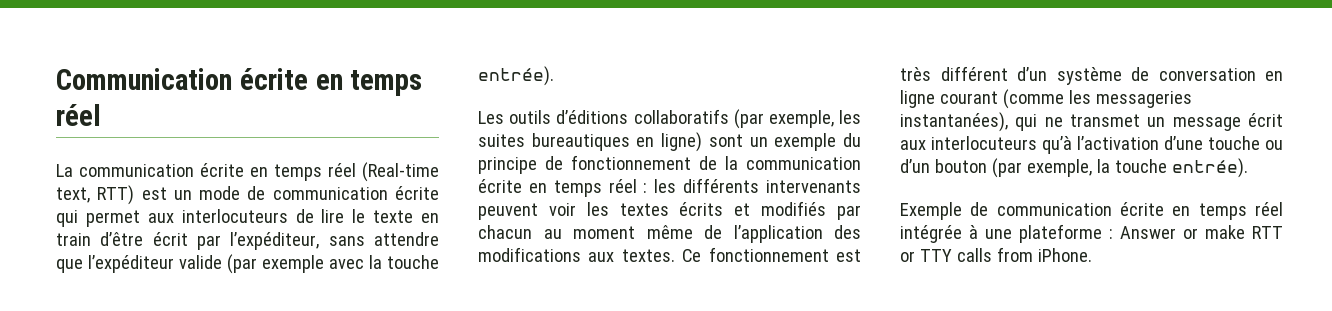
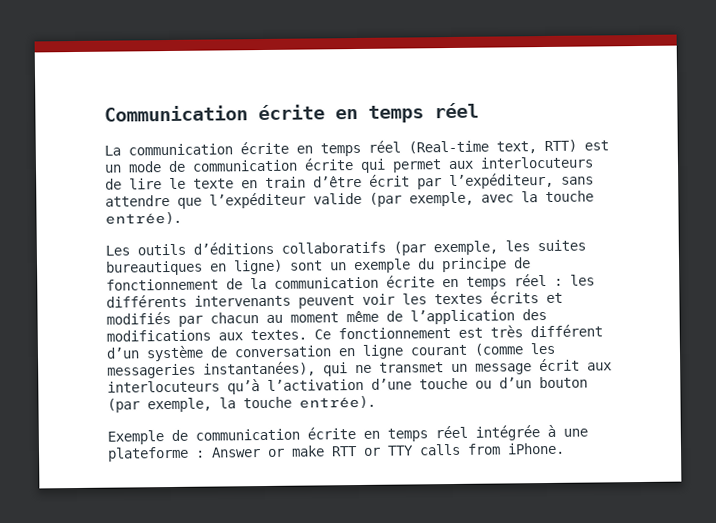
[262,255,324,273] exemple -> [409,191,474,207] exemple,

